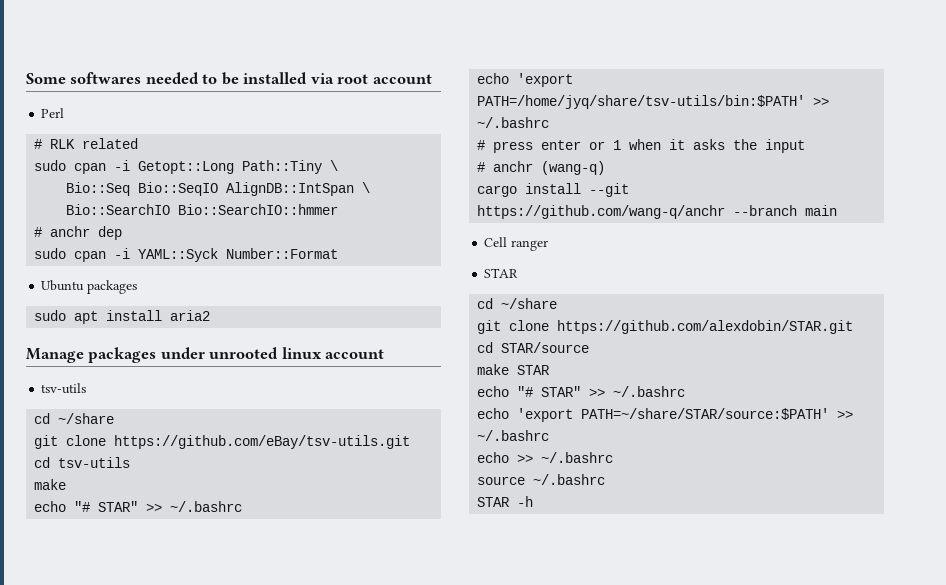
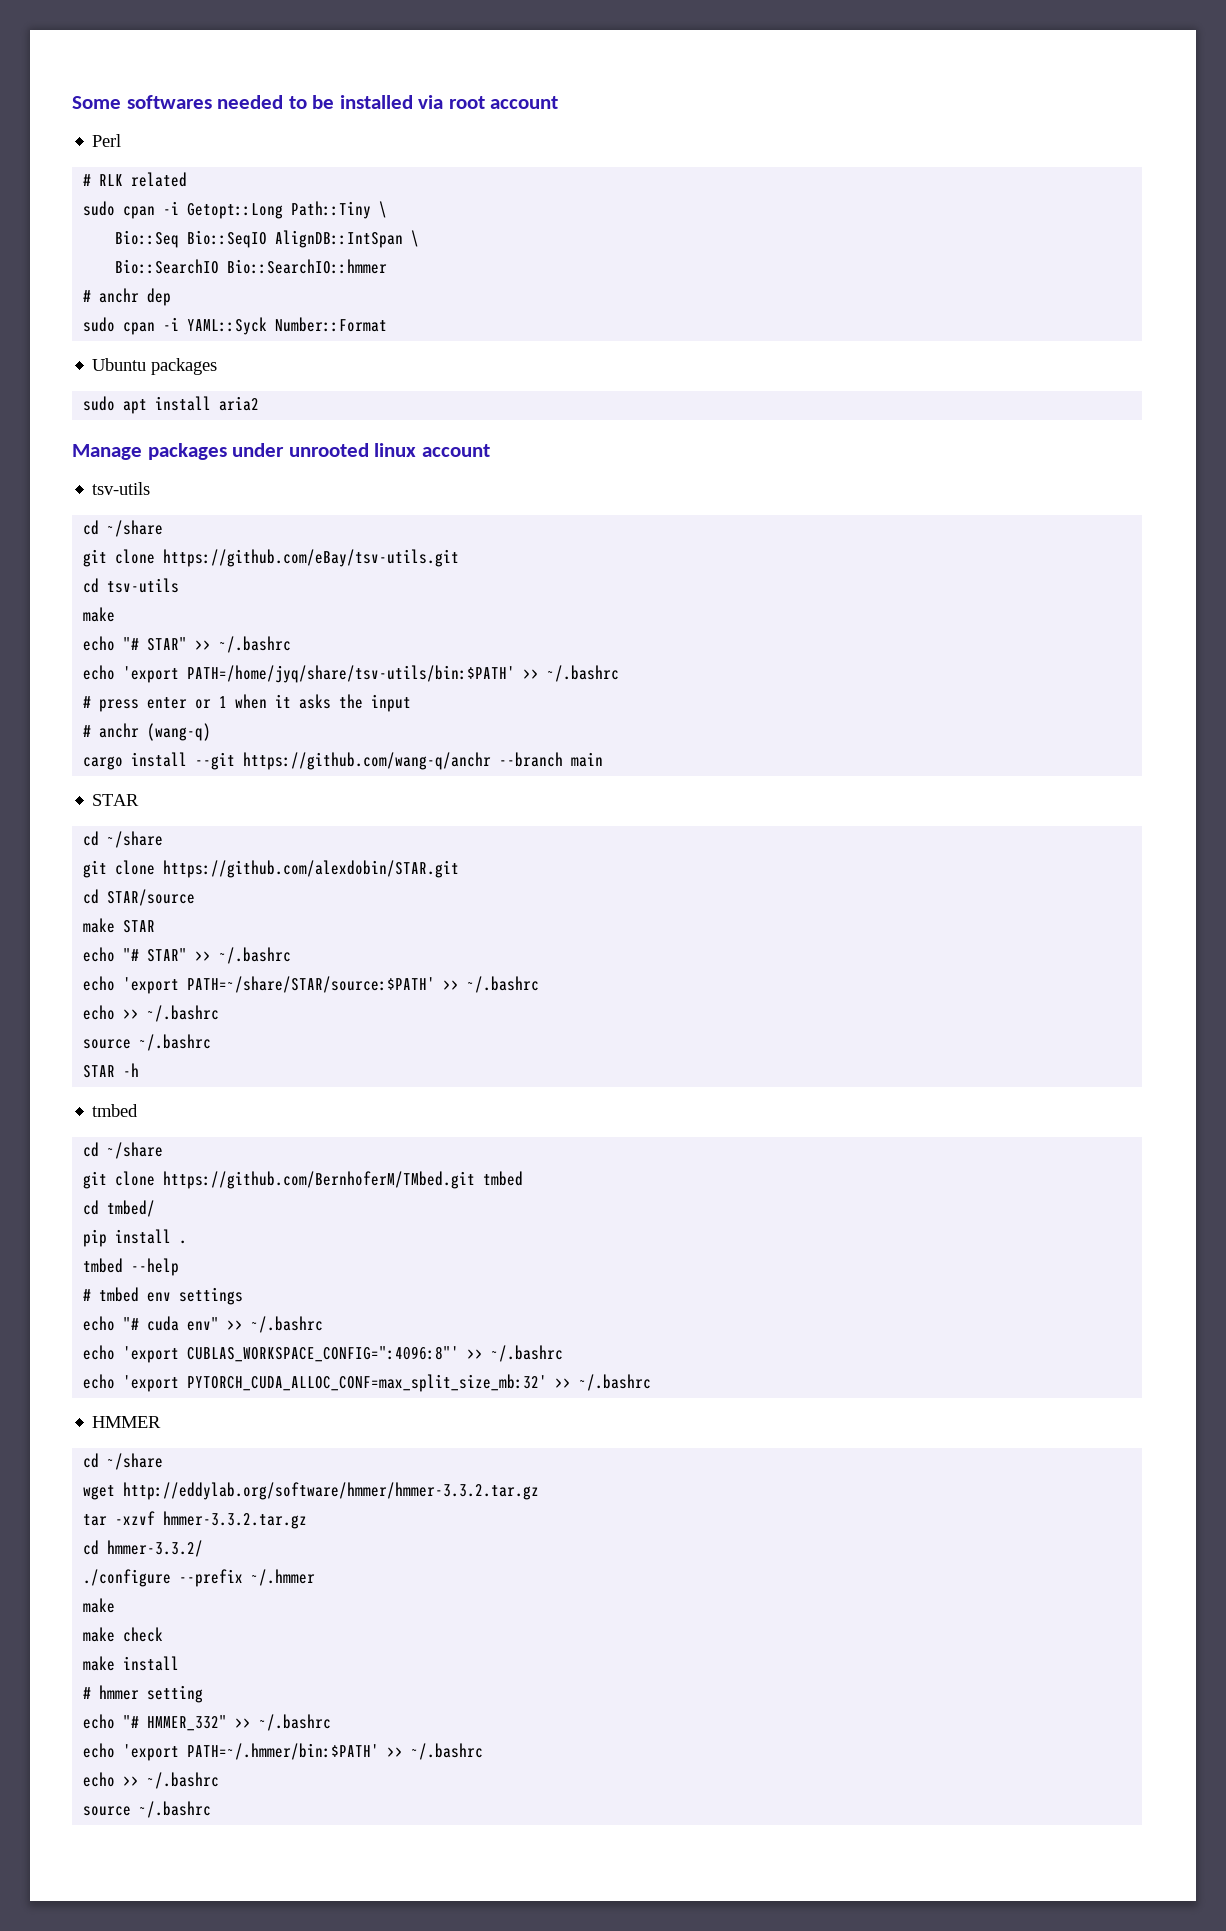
[484,237,549,251] // Cell ranger -> (604, 759) none
(534, 501) none -> [92,1104,139,1117] [83,1142,164,1159] [83,1171,524,1189] [83,1200,156,1217] [83,1229,188,1247] [83,1258,180,1276] [83,1287,244,1305] [83,1316,324,1333] [83,1345,564,1363] [83,1374,652,1392] [92,1416,162,1428] [83,1453,164,1470] [83,1482,540,1500] [83,1511,308,1529] [83,1540,204,1557] [83,1569,316,1587] [83,1598,116,1613] [83,1627,164,1642] [83,1656,180,1671] [83,1685,204,1703] [83,1714,332,1731] [83,1743,484,1761] [83,1772,220,1789] [83,1801,212,1818] // tmbed // cd ~/share // git clone https://github.com/BernhoferM/TMbed.git tmbed // cd tmbed/ // pip install . // tmbed --help // # tmbed env settings // echo "# cuda env" >> ~/.bashrc // echo 'export CUBLAS_WORKSPACE_CONFIG=":4096:8"' >> ~/.bashrc // echo 'export PYTORCH_CUDA_ALLOC_CONF=max_split_size_mb:32' >> ~/.bashrc // HMMER // cd ~/share // wget http://eddylab.org/software/hmmer/hmmer-3.3.2.tar.gz // tar -xzvf hmmer-3.3.2.tar.gz // cd hmmer-3.3.2/ // ./configure --prefix ~/.hmmer // make // make check // make install // # hmmer setting // echo "# HMMER_332" >> ~/.bashrc // echo 'export PATH=~/.hmmer/bin:$PATH' >> ~/.bashrc // echo >> ~/.bashrc // source ~/.bashrc

